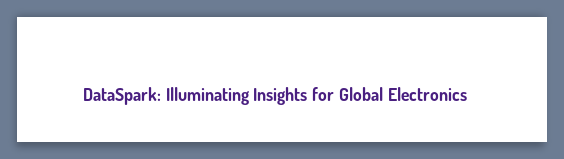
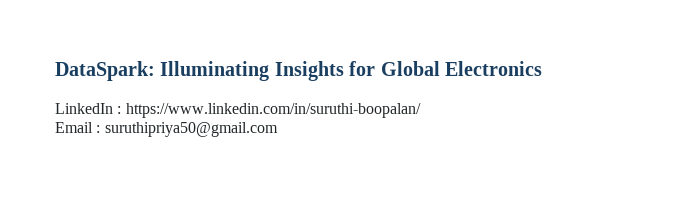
(467, 94) none -> [55,103,421,118] [55,122,278,137] // LinkedIn : https://www.linkedin.com/in/suruthi-boopalan/ // Email : suruthipriya50@gmail.com

